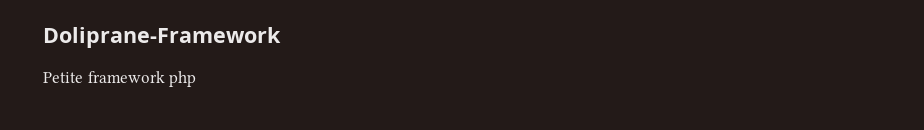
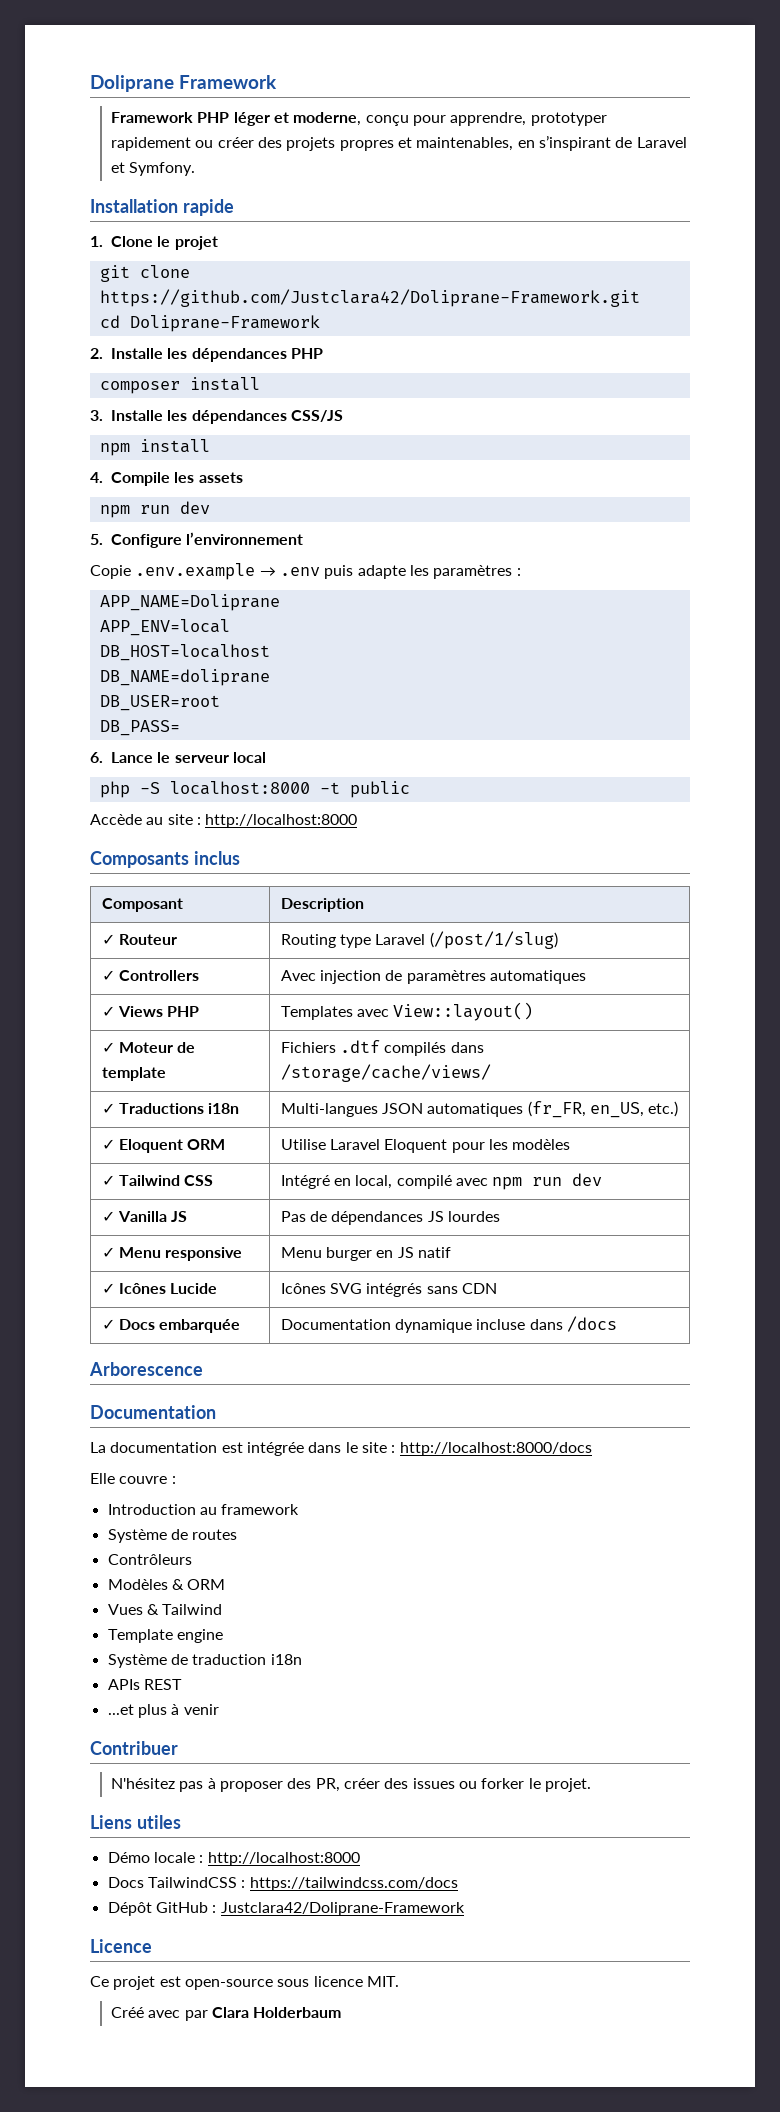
[43,27,281,48] [43,71,197,87] Doliprane-Framework // Petite framework php -> [90,75,277,92] [110,112,607,126] [110,135,687,151] [110,162,196,176] [90,199,234,216] [90,236,218,250] [99,265,190,282] [99,289,640,307] [99,315,320,332] [90,348,323,362] [99,377,260,394] [90,410,343,424] [99,439,210,456] [90,472,243,486] [99,501,210,518] [90,532,304,548] [90,563,521,580] [99,594,280,611] [99,619,230,636] [99,644,270,661] [99,669,270,686] [99,695,220,711] [99,720,180,736] [90,752,266,763] [99,781,410,798] [90,814,358,828] [90,851,240,868] [101,898,183,912] [280,898,364,912] [101,934,177,945] [280,931,558,949] [101,970,199,981] [280,970,586,984] [101,1006,200,1017] [280,1002,534,1021] [101,1042,196,1053] [101,1067,166,1081] [280,1040,484,1056] [280,1064,491,1082] [101,1103,240,1114] [280,1101,679,1118] [101,1139,226,1153] [280,1139,571,1153] [101,1175,214,1186] [280,1173,603,1190] [101,1211,188,1222] [280,1211,500,1225] [101,1247,243,1261] [280,1247,451,1261] [101,1283,218,1294] [280,1283,497,1297] [101,1319,241,1333] [280,1316,617,1333] [89,1362,203,1376] [90,1405,216,1419] [90,1442,592,1456] [90,1473,176,1484] [107,1504,300,1515] [107,1529,238,1543] [107,1554,192,1565] [107,1579,226,1590] [107,1604,223,1615] [107,1629,223,1643] [107,1654,302,1668] [107,1679,182,1690] [107,1704,219,1718] [90,1741,178,1755] [110,1778,591,1792] [90,1815,181,1829] [107,1852,360,1866] [107,1877,458,1891] [107,1902,465,1916] [90,1939,152,1953] [90,1976,399,1990] [110,2007,342,2021] Doliprane Framework // Framework PHP léger et moderne, conçu pour apprendre, prototyper rapidement ou créer des projets propres et maintenables, en s’inspirant de Laravel et Symfony. // Installation rapide // 1. Clone le projet // git clone https://github.com/Justclara42/Doliprane-Framework.git // cd Doliprane-Framework // 2. Installe les dépendances PHP // composer install // 3. Installe les dépendances CSS/JS // npm install // 4. Compile les assets // npm run dev // 5. Configure l’environnement // Copie .env.example → .env puis adapte les paramètres : // APP_NAME=Doliprane // APP_ENV=local // DB_HOST=localhost // DB_NAME=doliprane // DB_USER=root // DB_PASS= // 6. Lance le serveur local // php -S localhost:8000 -t public // Accède au site : http://localhost:8000 // Composants inclus // Composant | Description // ✓ Routeur | Routing type Laravel (/post/1/slug) // ✓ Controllers | Avec injection de paramètres automatiques // ✓ Views PHP | Templates avec View::layout() // ✓ Moteur de template | Fichiers .dtf compilés dans /storage/cache/views/ // ✓ Traductions i18n | Multi-langues JSON automatiques (fr_FR, en_US, etc.) // ✓ Eloquent ORM | Utilise Laravel Eloquent pour les modèles // ✓ Tailwind CSS | Intégré en local, compilé avec npm run dev // ✓ Vanilla JS | Pas de dépendances JS lourdes // ✓ Menu responsive | Menu burger en JS natif // ✓ Icônes Lucide | Icônes SVG intégrés sans CDN // ✓ Docs embarquée | Documentation dynamique incluse dans /docs // Arborescence // Documentation // La documentation est intégrée dans le site : http://localhost:8000/docs // Elle couvre : // Introduction au framework // Système de routes // Contrôleurs // Modèles & ORM // Vues & Tailwind // Template engine // Système de traduction i18n // APIs REST // ...et plus à venir // Contribuer // N'hésitez pas à proposer des PR, créer des issues ou forker le projet. // Liens utiles // Démo locale : http://localhost:8000 // Docs TailwindCSS : https://tailwindcss.com/docs // Dépôt GitHub : Justclara42/Doliprane-Framework // Licence // Ce projet est open-source sous licence MIT. // Créé avec par Clara Holderbaum

